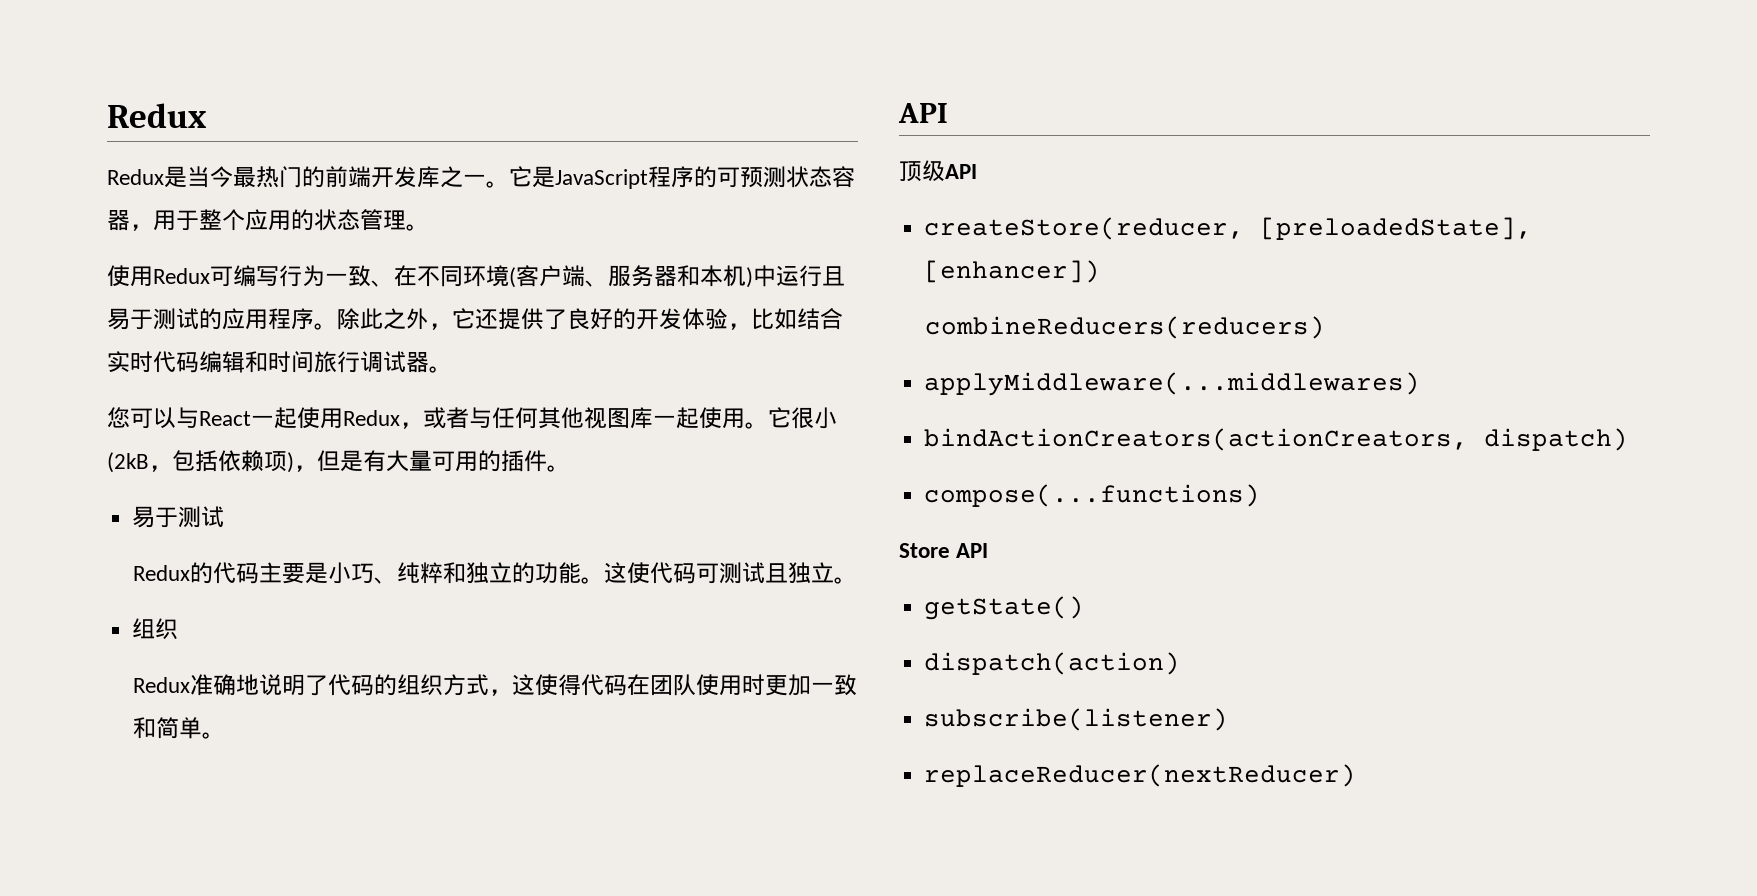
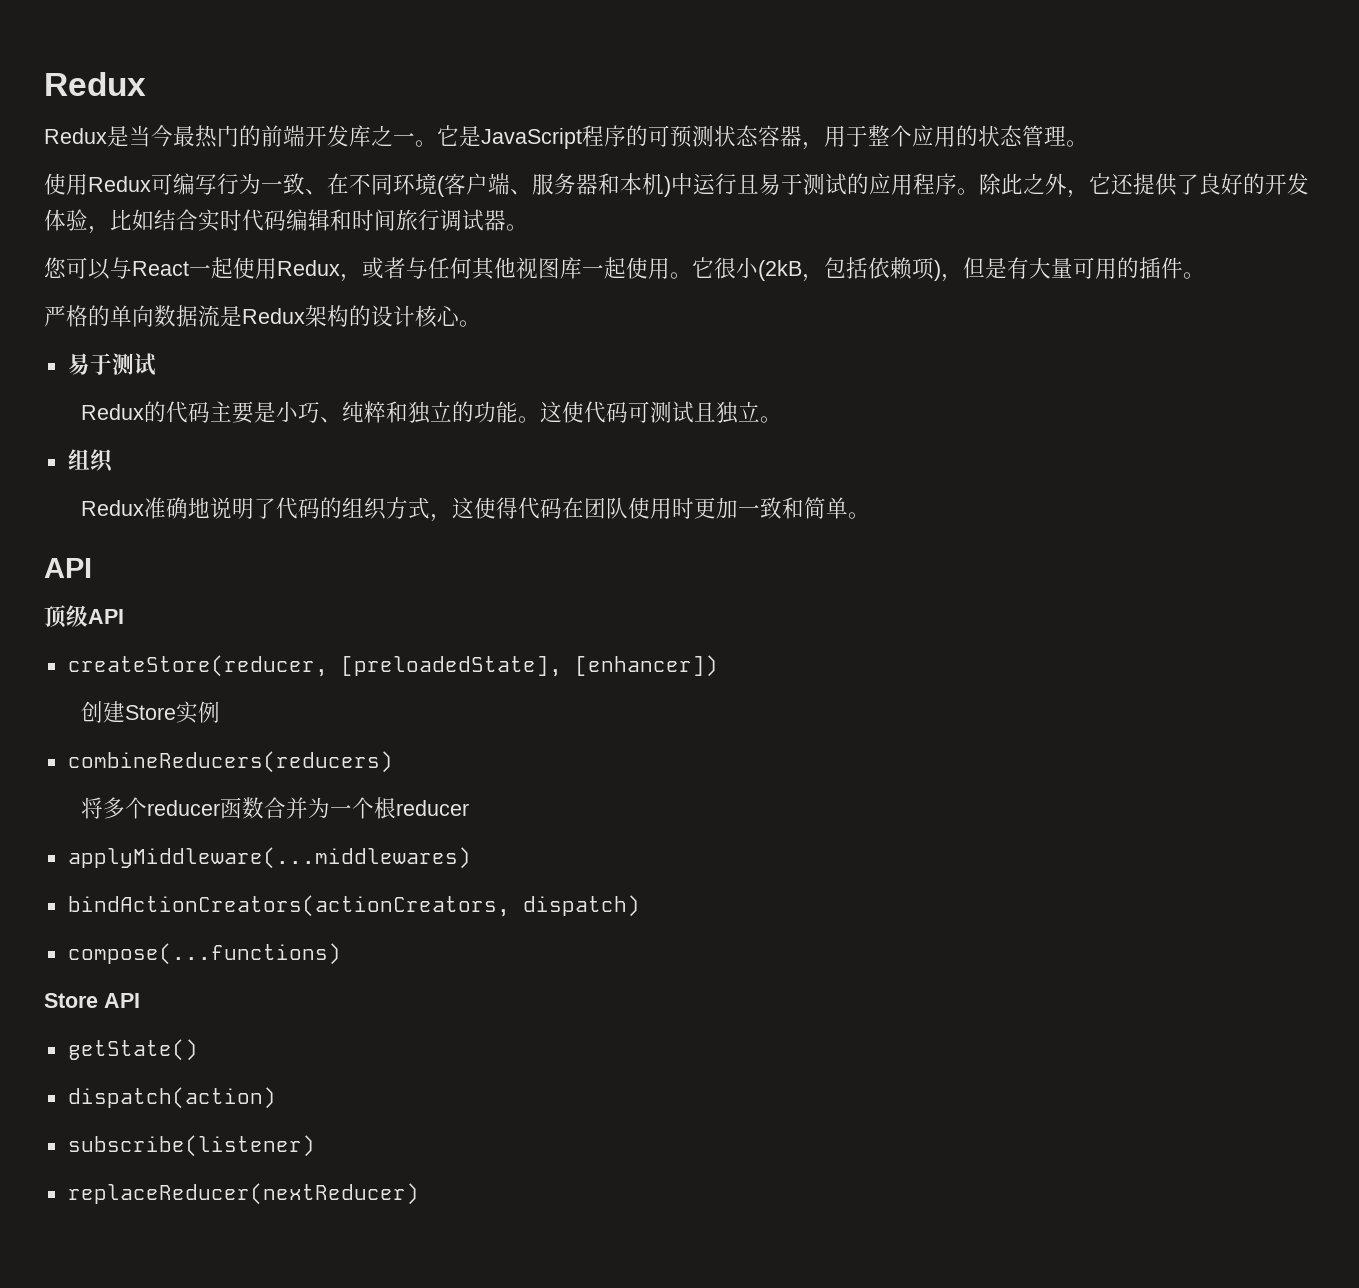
(570, 468) none -> [44,305,481,328] // 严格的单向数据流是Redux架构的设计核心。
[925,316,1326,339] combineReducers(reducers) -> [80,701,220,724] [67,751,393,773] [80,797,469,819] 创建Store实例 // combineReducers(reducers) // 将多个reducer函数合并为一个根reducer

